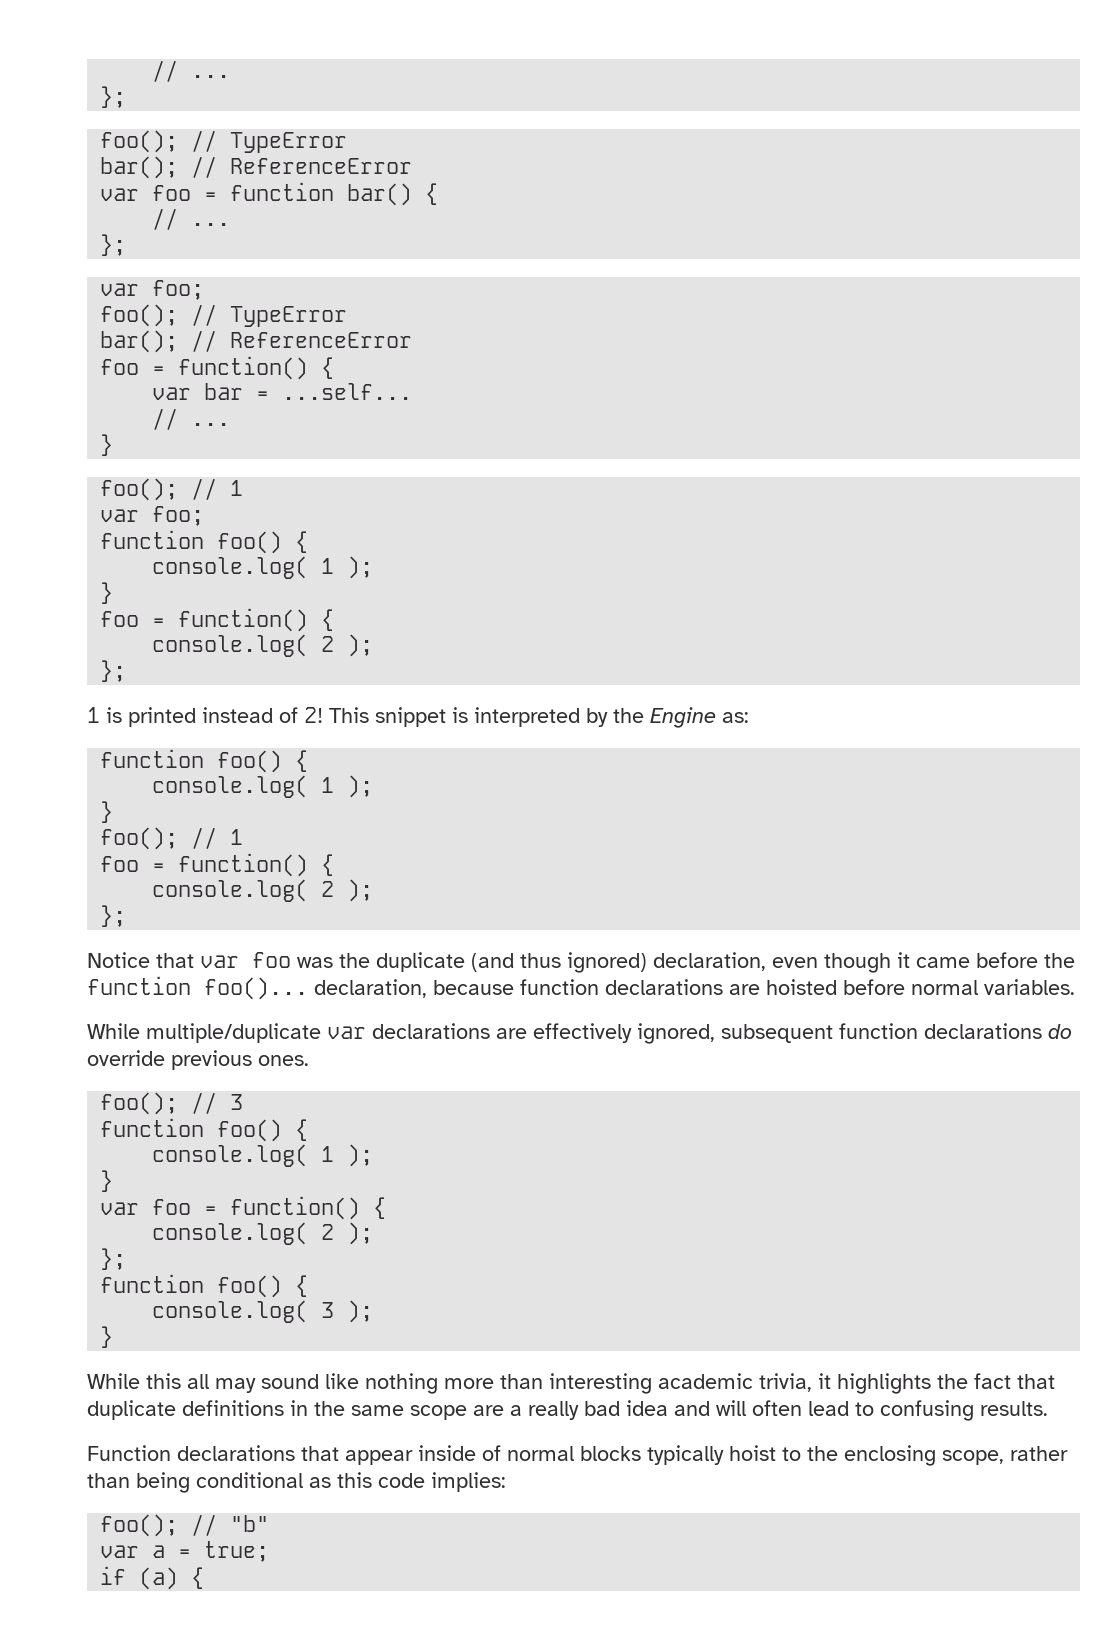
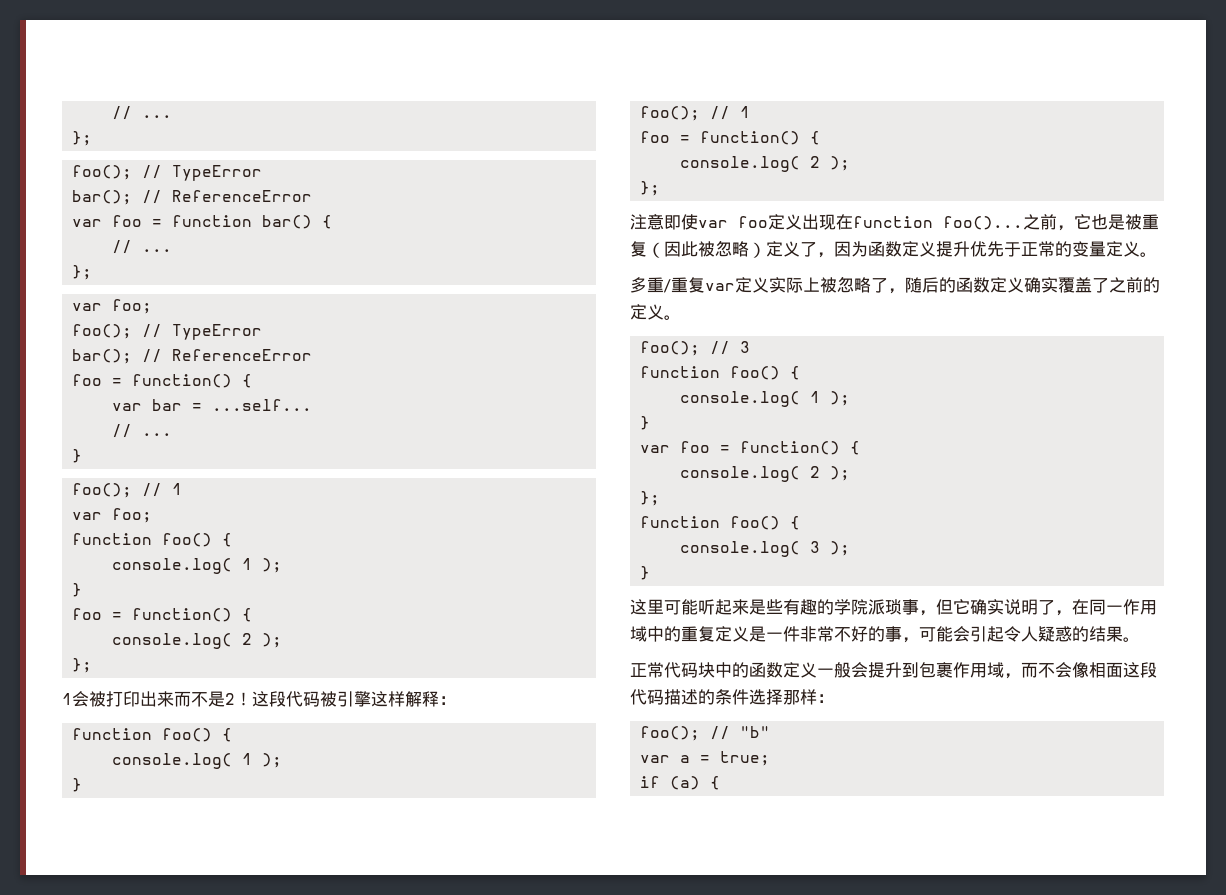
[106,707,749,728] is printed instead of 2! This snippet is interpreted by the Engine as: -> [72,691,456,707] 会被打印出来而不是2！这段代码被引擎这样解释：
[87,952,1075,973] [87,976,1075,1000] [87,1023,1072,1044] [87,1050,309,1070] Notice that var foo was the duplicate (and thus ignored) declaration, even though it came before the function foo()... declaration, because function declarations are hoisted before normal variables. // While multiple/duplicate var declarations are effectively ignored, subsequent function declarations do override previous ones. -> [630,214,1159,231] [630,240,1157,258] [630,276,1160,294] [630,304,681,320] 注意即使var foo定义出现在function foo()...之前，它也是被重复（因此被忽略）定义了，因为函数定义提升优先于正常的变量定义。 // 多重/重复var定义实际上被忽略了，随后的函数定义确实覆盖了之前的定义。
[87,1373,1055,1394] [87,1400,1048,1421] [87,1445,1068,1466] [87,1472,506,1493] While this all may sound like nothing more than interesting academic trivia, it highlights the fact that duplicate definitions in the same scope are a really bad idea and will often lead to confusing results. // Function declarations that appear inside of normal blocks typically hoist to the enclosing scope, rather than being conditional as this code implies: -> [630,599,1157,616] [630,626,1140,643] [630,662,1157,679] [630,689,834,705] 这里可能听起来是些有趣的学院派琐事，但它确实说明了，在同一作用域中的重复定义是一件非常不好的事，可能会引起令人疑惑的结果。 // 正常代码块中的函数定义一般会提升到包裹作用域，而不会像相面这段代码描述的条件选择那样：

